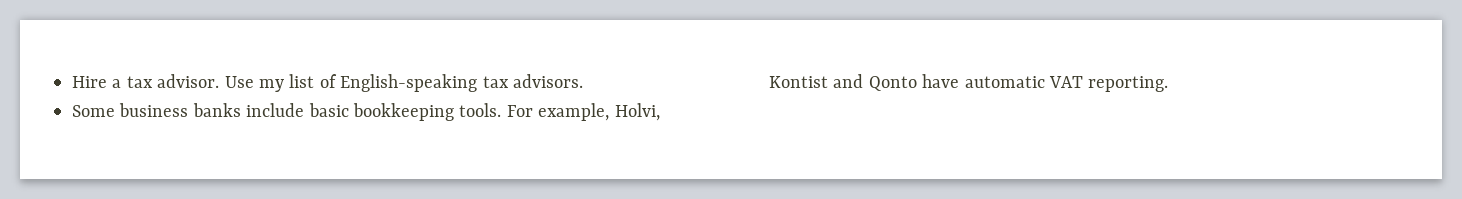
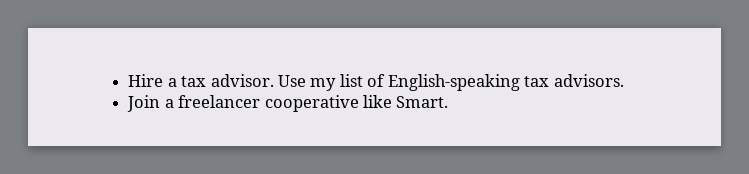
[72,103,660,121] [769,74,1169,92] Some business banks include basic bookkeeping tools. For example, Holvi, Kontist and Qonto have automatic VAT reporting. -> [127,95,449,112] Join a freelancer cooperative like Smart.

